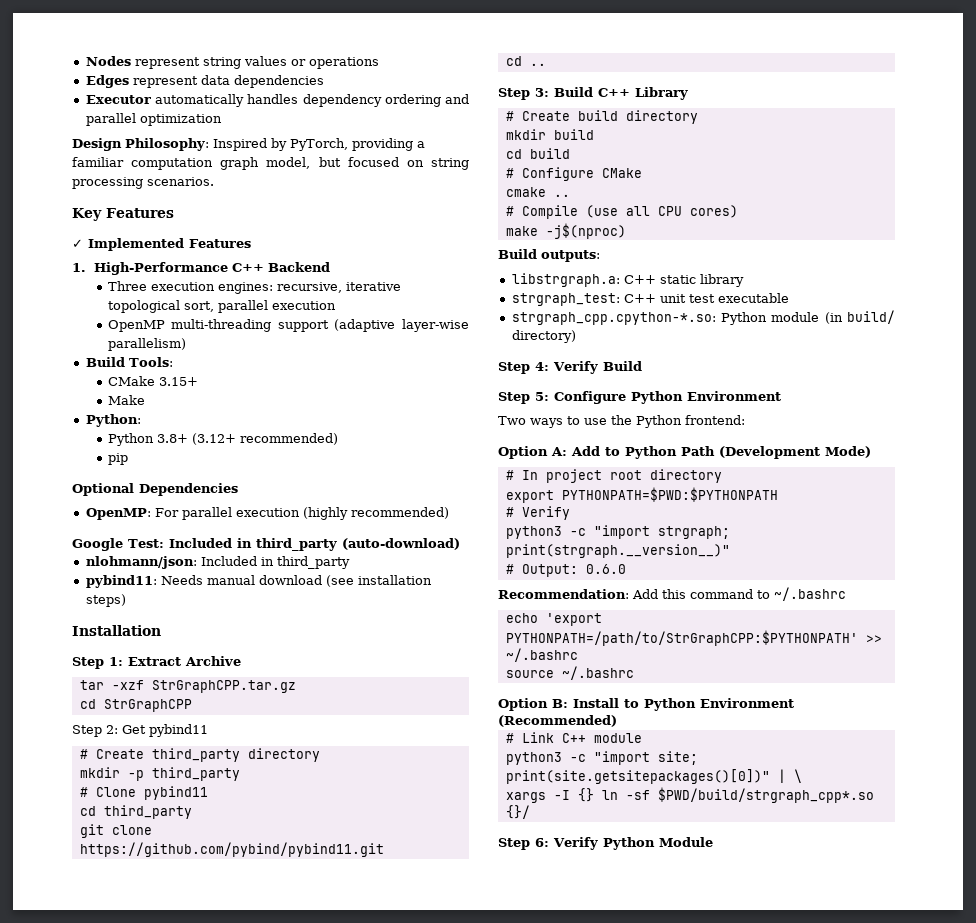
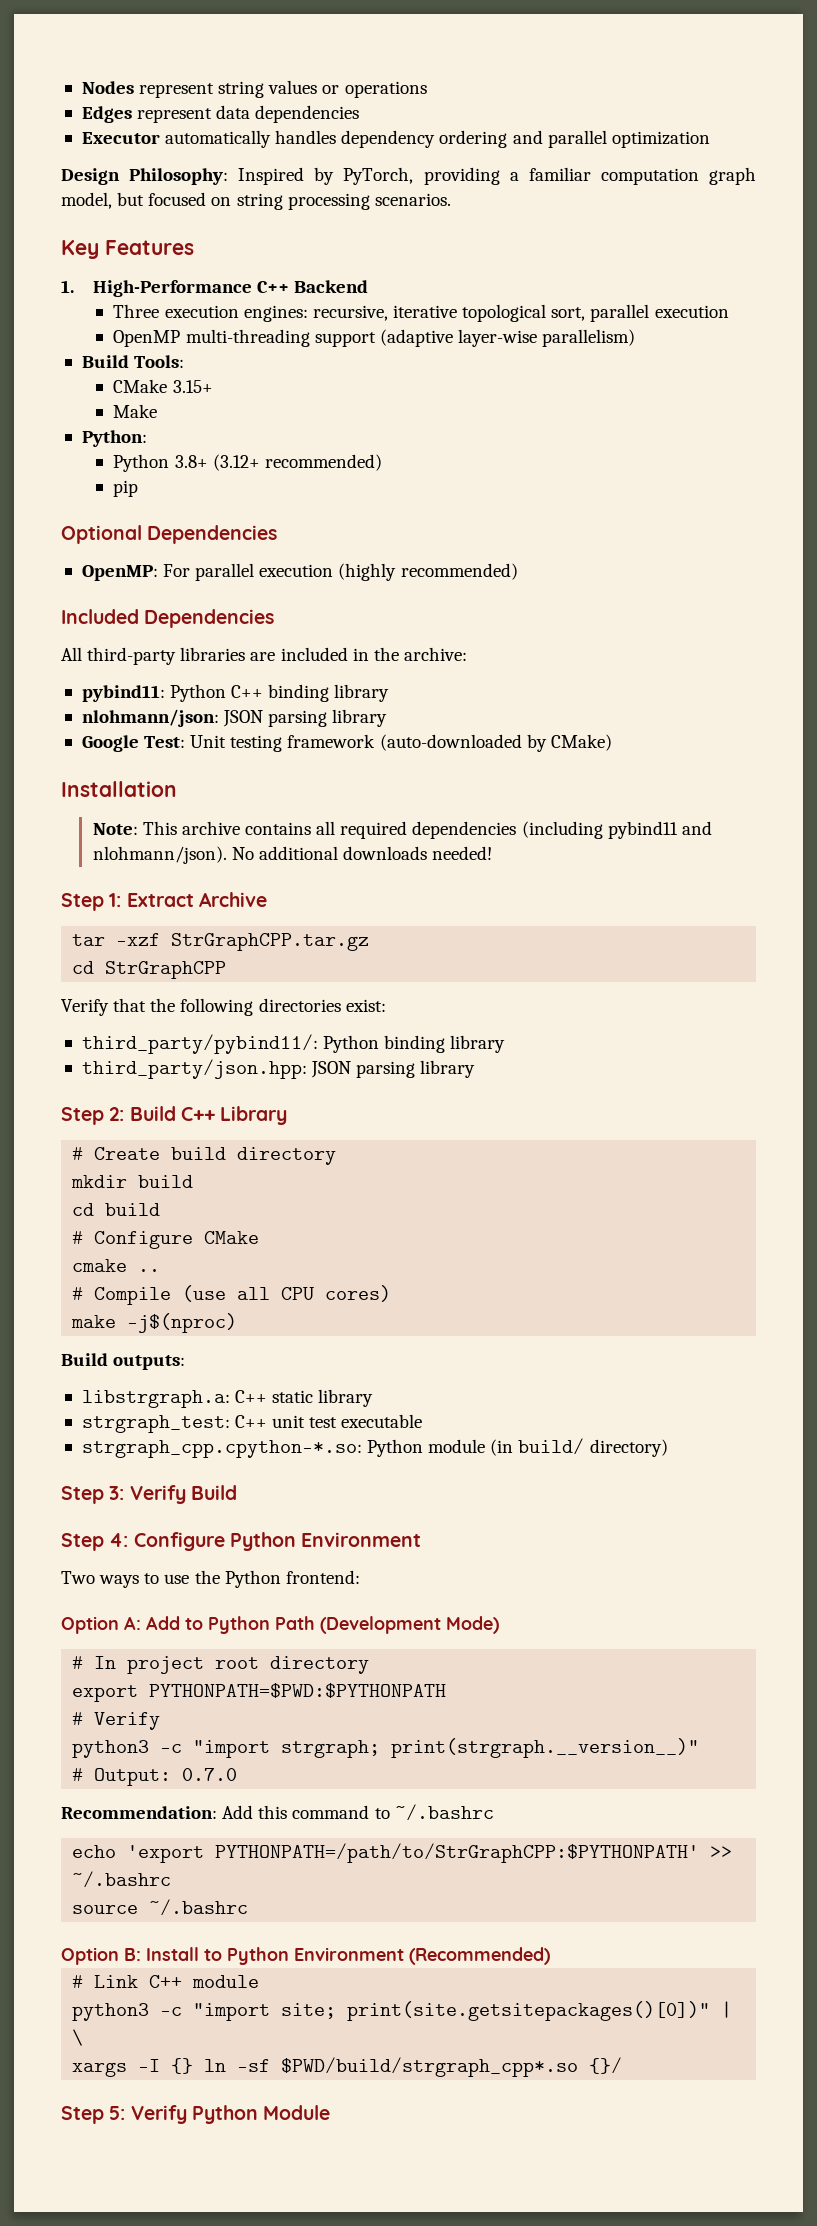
[72,238,251,251] // ✓ Implemented Features -> (194, 247) none
[72,538,460,551] [85,556,350,569] [85,575,432,588] [85,594,126,607] [72,625,161,636] Google Test: Included in third_party (auto-download) // nlohmann/json: Included in third_party // pybind11: Needs manual download (see installation steps) // Installation -> [61,609,275,628] [61,647,467,665] [81,684,390,702] [81,709,388,727] [81,734,612,752] [61,781,177,797] [92,821,712,839] [92,846,493,864] Included Dependencies // All third-party libraries are included in the archive: // pybind11: Python C++ binding library // nlohmann/json: JSON parsing library // Google Test: Unit testing framework (auto-downloaded by CMake) // Installation // Note: This archive contains all required dependencies (including pybind11 and nlohmann/json). No additional downloads needed!
[72,724,208,737] [79,748,320,762] [79,767,240,781] [79,786,208,800] [79,805,192,819] [79,824,152,838] [79,842,384,857] [505,56,546,66] [498,88,549,100] Step 2: Get pybind11 // # Create third_party directory // mkdir -p third_party // # Clone pybind11 // cd third_party // git clone https://github.com/pybind/pybind11.git // cd .. // Step 3: -> [61,998,386,1016] [81,1034,506,1054] [81,1059,476,1079] [61,1107,125,1125] Verify that the following directories exist: // third_party/pybind11/: Python binding library // third_party/json.hpp: JSON parsing library // Step 2:
[535,362,549,371] 4: -> [109,1486,125,1500] 3:
[535,392,549,401] 5: -> [109,1533,129,1547] 4:
[585,564,626,574] 0.6.0 -> [182,1768,238,1781] 0.7.0
[535,838,549,847] 6: -> [109,2106,126,2120] 5:

